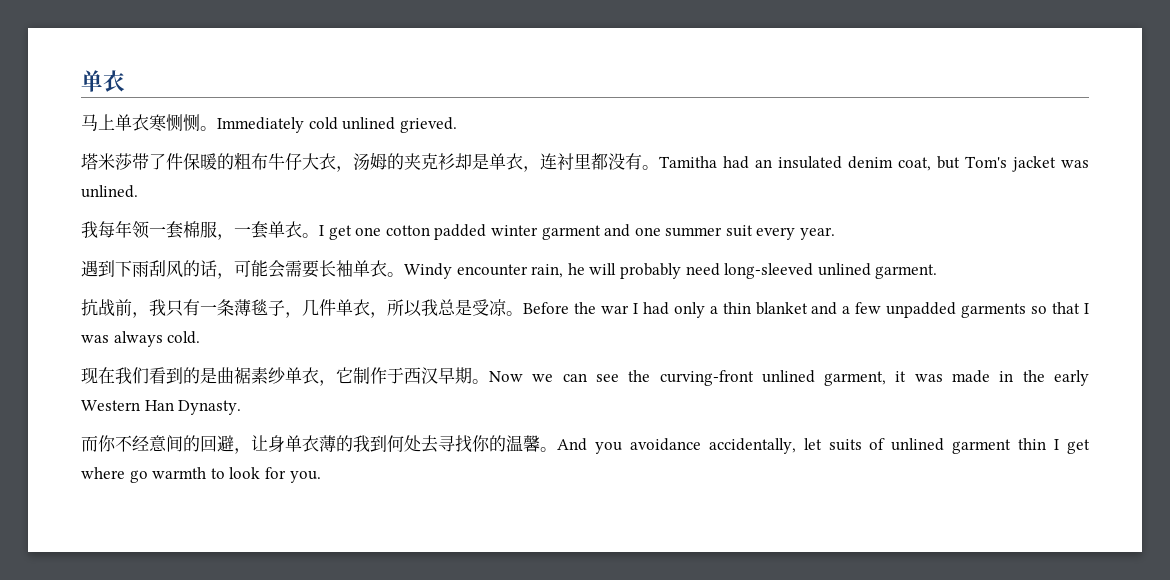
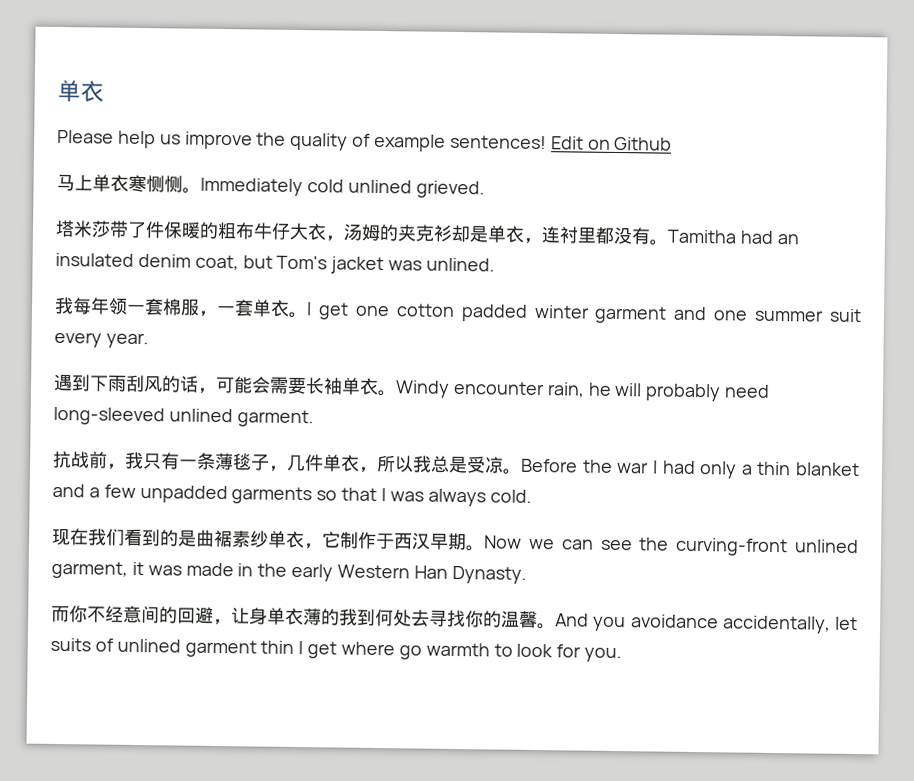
[81,70,125,92] 单衣 -> [57,79,104,103] [57,129,673,152] 单衣 // Please help us improve the quality of example sentences! Edit on Github

